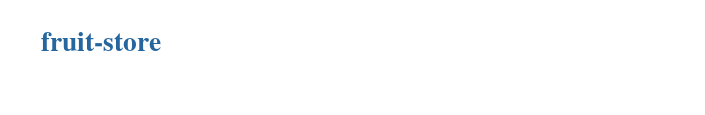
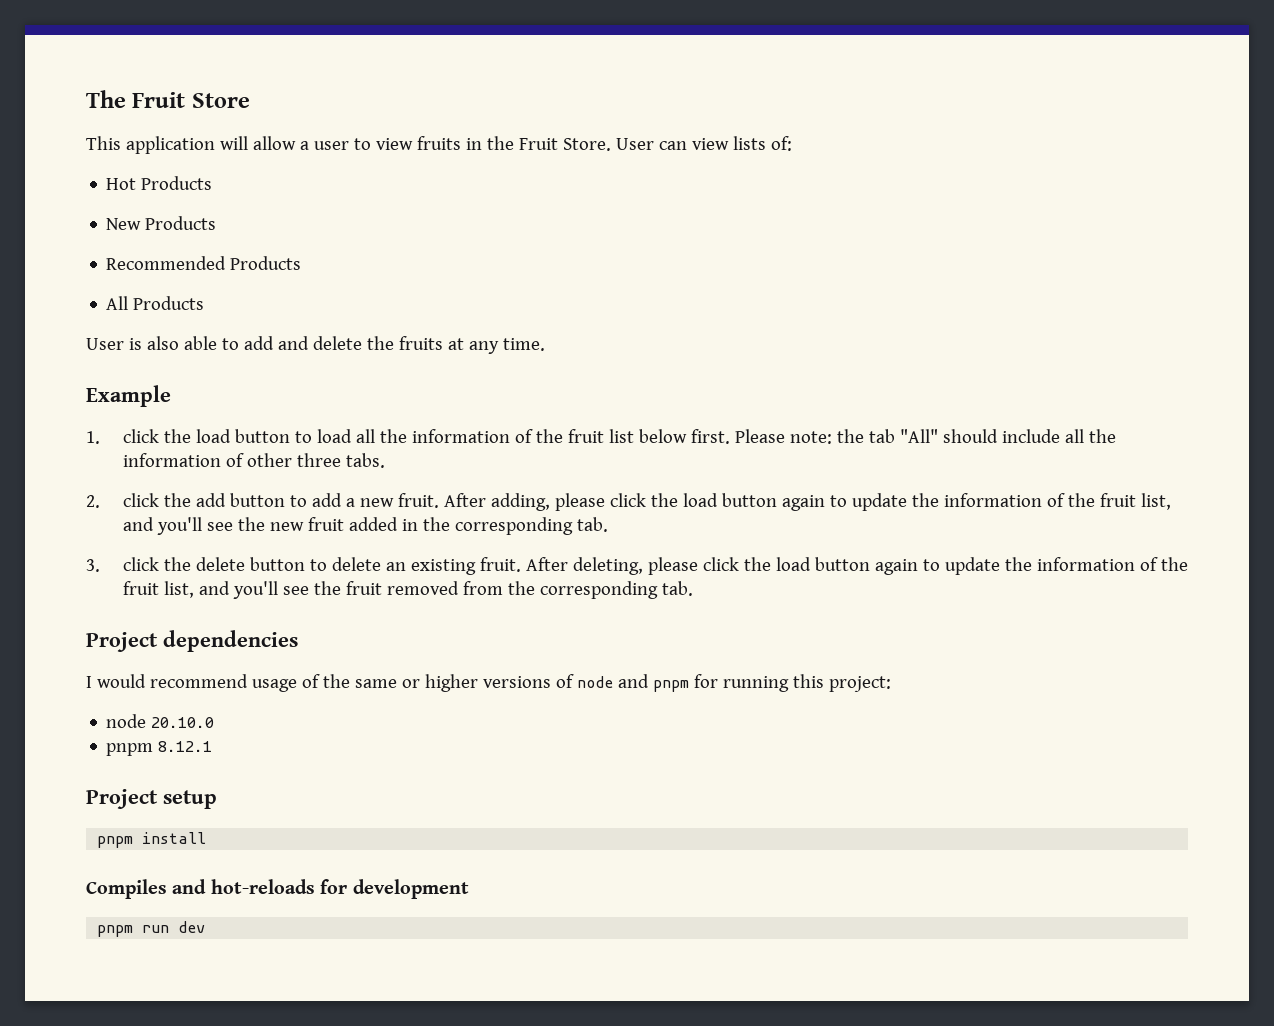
[41,32,161,51] fruit-store -> [86,90,250,108] [86,136,792,154] [106,176,213,190] [106,216,217,230] [106,256,302,270] [106,296,205,310] [86,336,545,354] [86,385,171,407] [86,429,1116,444] [122,453,385,468] [86,493,1171,511] [122,517,608,535] [86,557,1188,575] [122,581,693,599] [86,630,298,652] [86,674,891,692] [106,714,215,728] [106,741,213,756] [86,789,217,809] [97,832,207,848] [86,879,469,899] [97,921,206,937] The Fruit Store // This application will allow a user to view fruits in the Fruit Store. User can view lists of: // Hot Products // New Products // Recommended Products // All Products // User is also able to add and delete the fruits at any time. // Example // 1. click the load button to load all the information of the fruit list below first. Please note: the tab "All" should include all the information of other three tabs. // 2. click the add button to add a new fruit. After adding, please click the load button again to update the information of the fruit list, and you'll see the new fruit added in the corresponding tab. // 3. click the delete button to delete an existing fruit. After deleting, please click the load button again to update the information of the fruit list, and you'll see the fruit removed from the corresponding tab. // Project dependencies // I would recommend usage of the same or higher versions of node and pnpm for running this project: // node 20.10.0 // pnpm 8.12.1 // Project setup // pnpm install // Compiles and hot-reloads for development // pnpm run dev

